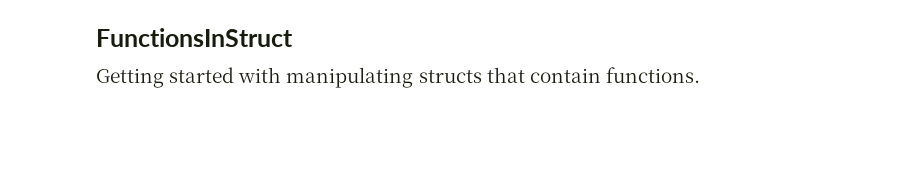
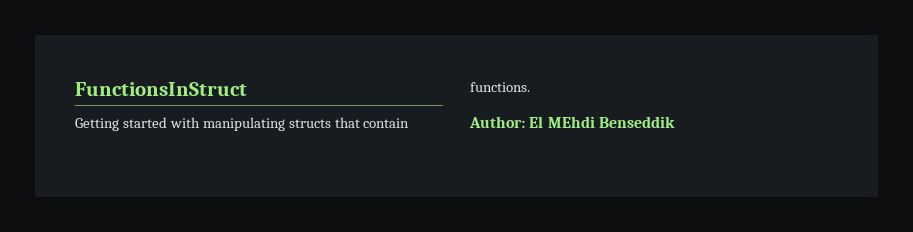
(700, 75) none -> [469,116,675,128] // Author: El MEhdi Benseddik

